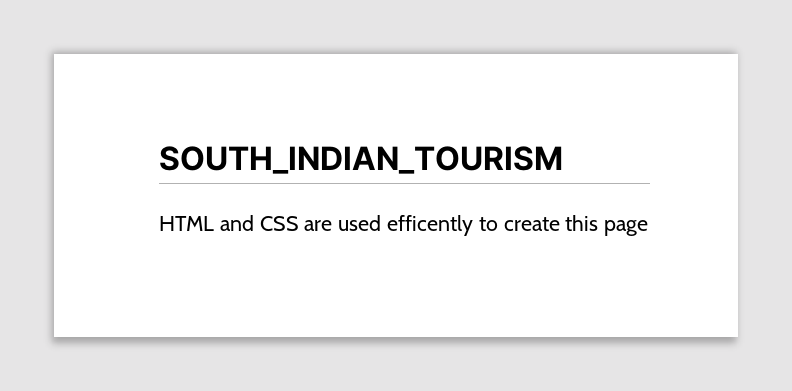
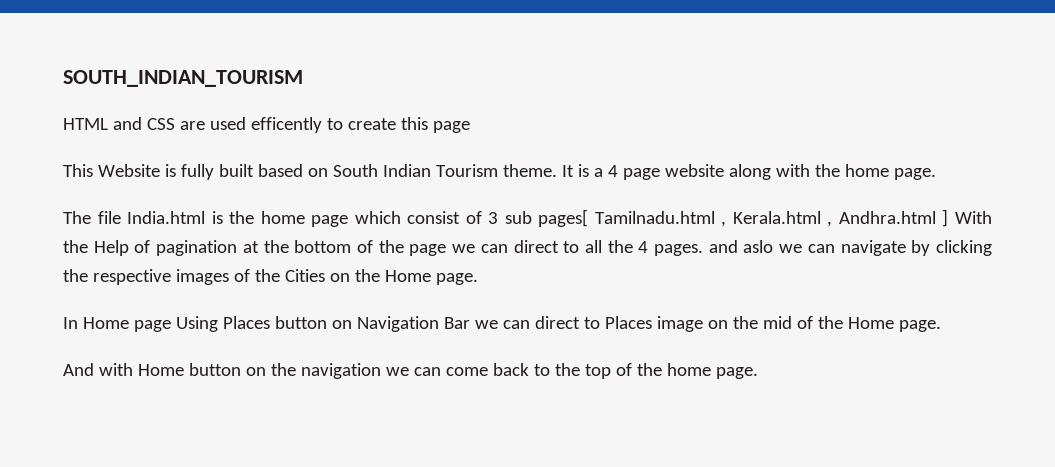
(649, 228) none -> [63,164,936,180] [63,209,992,227] [63,240,993,256] [63,269,478,285] [63,316,941,332] [63,363,758,379] // This Website is fully built based on South Indian Tourism theme. It is a 4 page website along with the home page. // The file India.html is the home page which consist of 3 sub pages[ Tamilnadu.html , Kerala.html , Andhra.html ] With the Help of pagination at the bottom of the page we can direct to all the 4 pages. and aslo we can navigate by clicking the respective images of the Cities on the Home page. // In Home page Using Places button on Navigation Bar we can direct to Places image on the mid of the Home page. // And with Home button on the navigation we can come back to the top of the home page.

